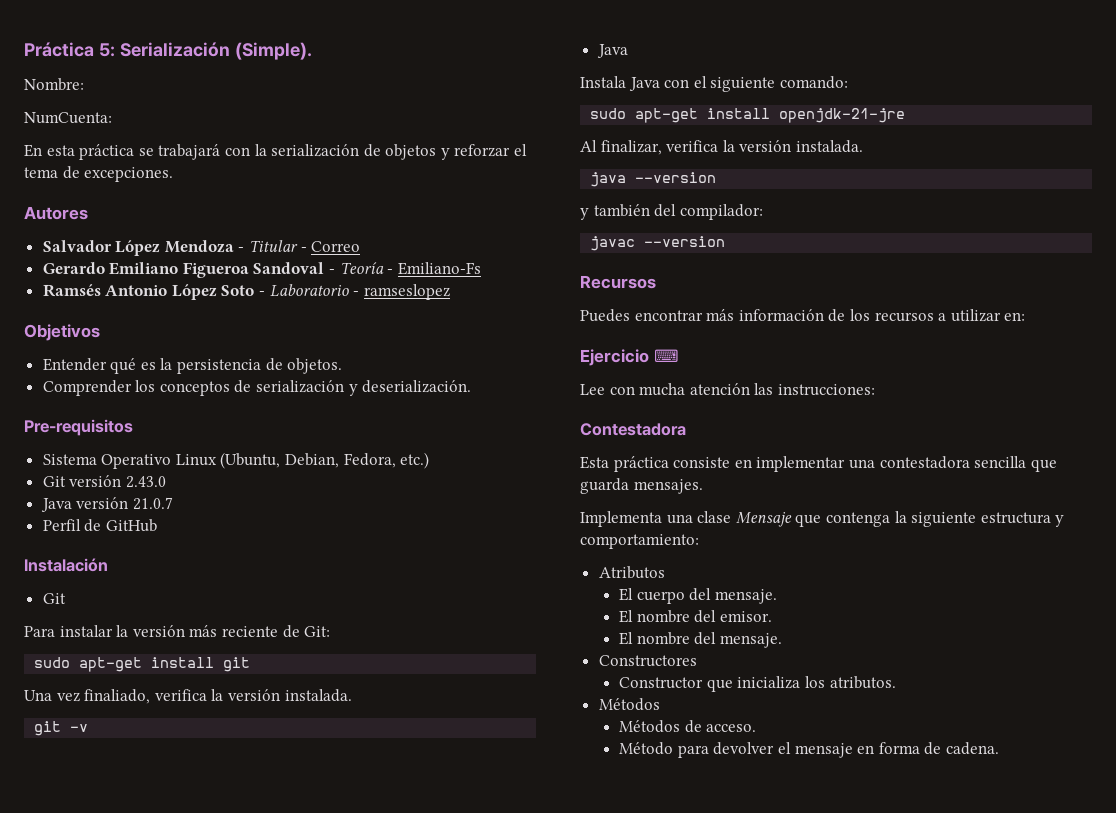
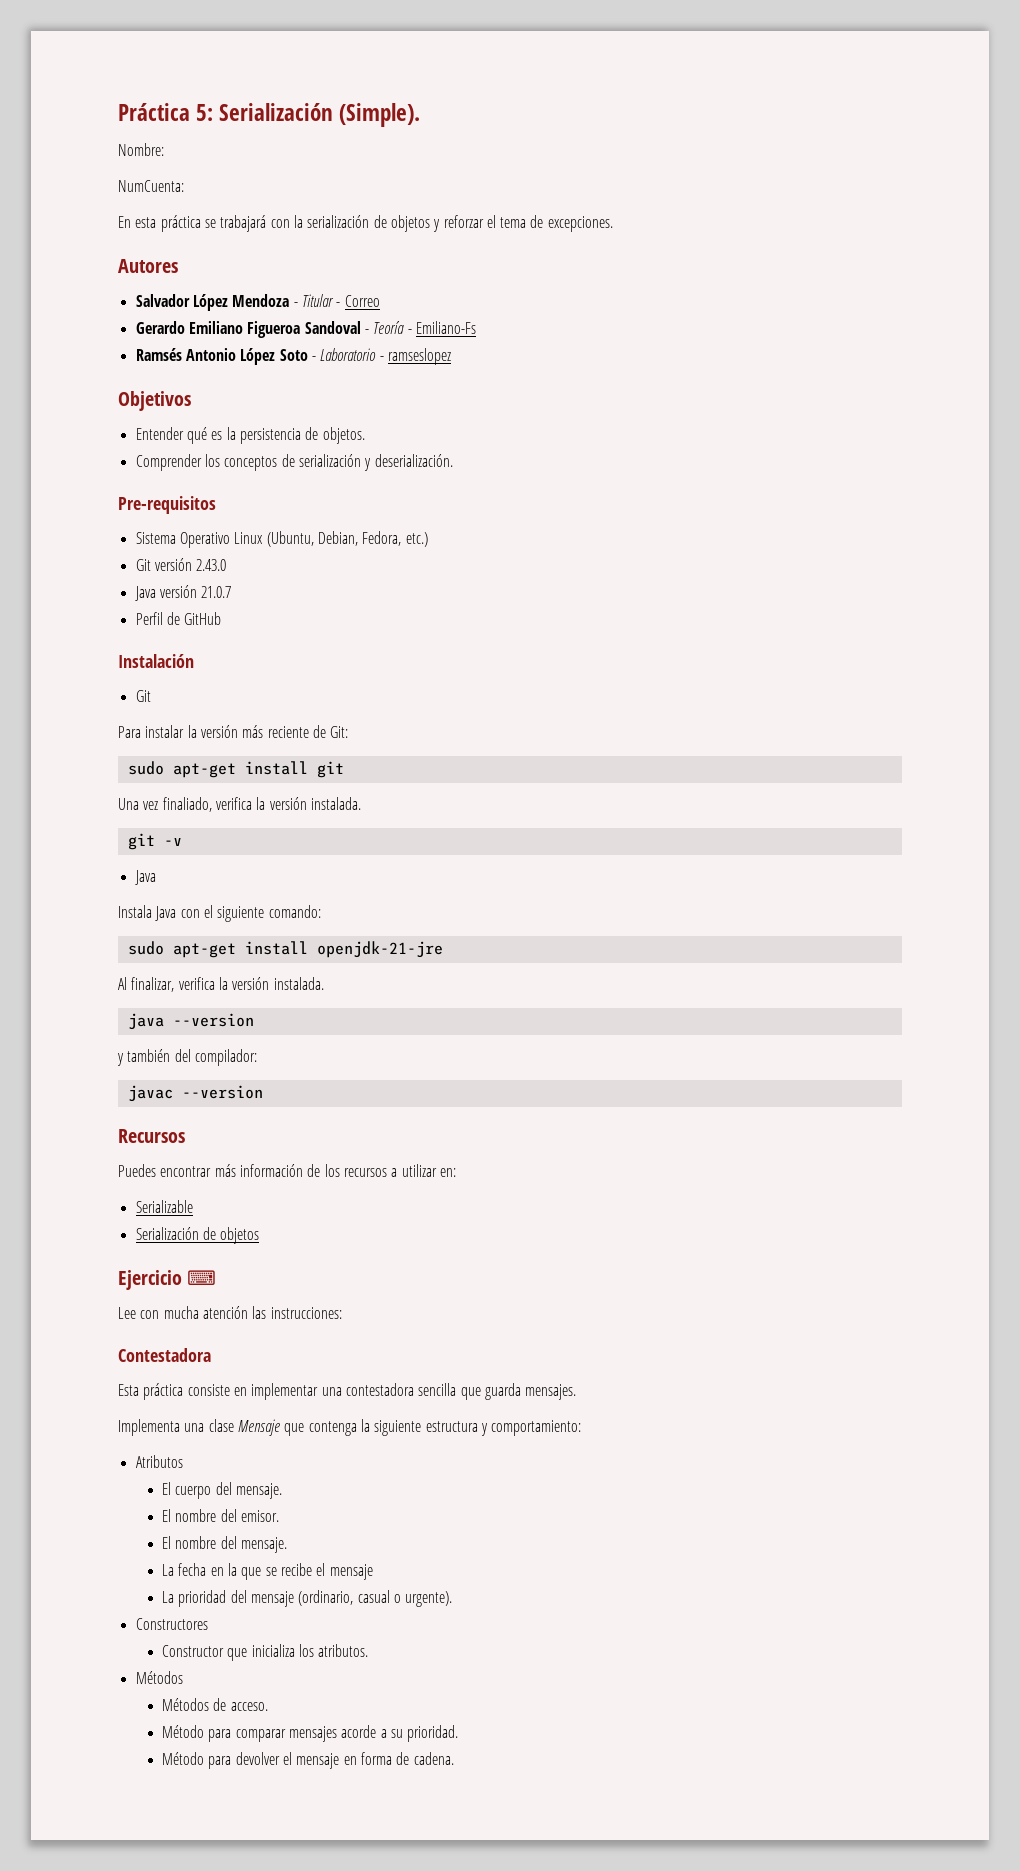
(1026, 316) none -> [135,1200,193,1213] [135,1227,260,1244] // Serializable // Serialización de objetos
(783, 640) none -> [162,1563,373,1580] [162,1590,453,1607] // La fecha en la que se recibe el mensaje // La prioridad del mensaje (ordinario, casual o urgente).
(757, 728) none -> [162,1725,459,1742] // Método para comparar mensajes acorde a su prioridad.

